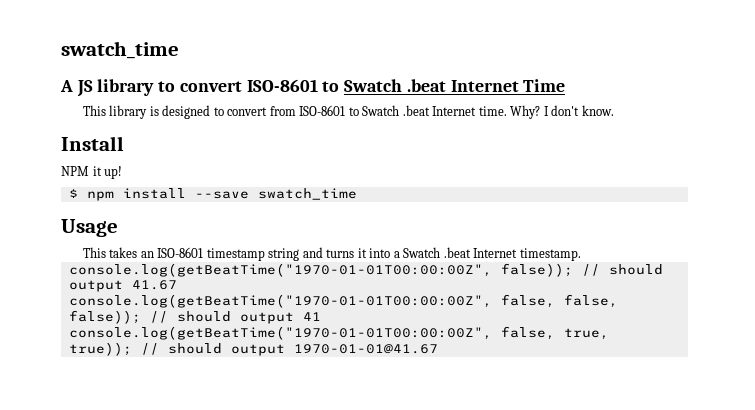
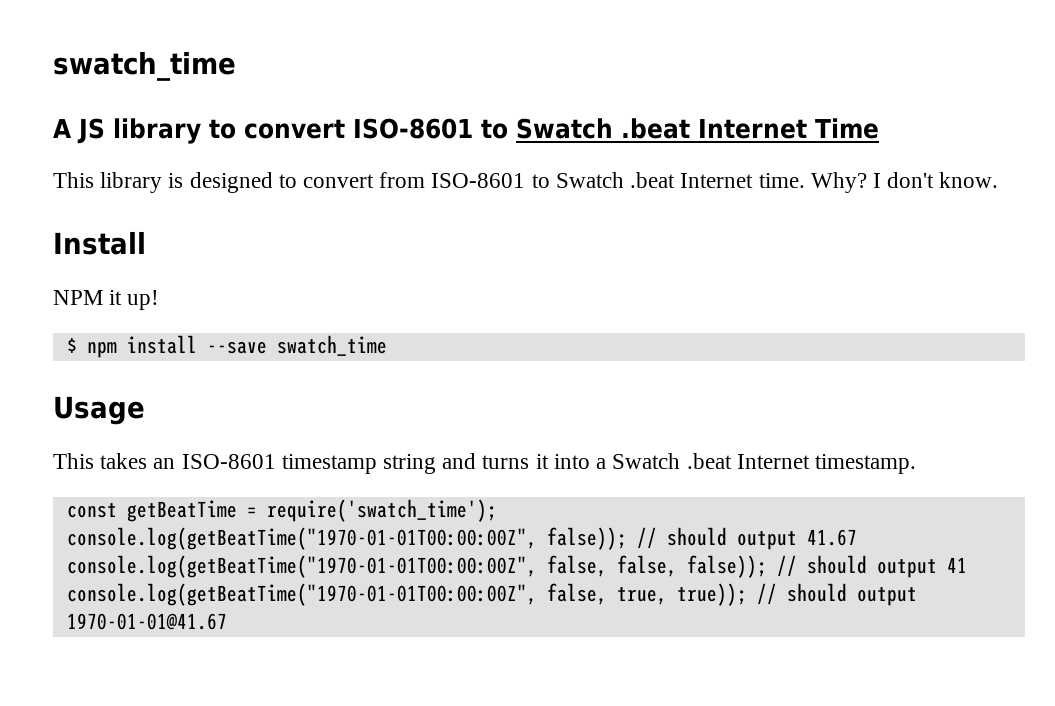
(581, 254) none -> [66,499,497,522] // const getBeatTime = require('swatch_time');

